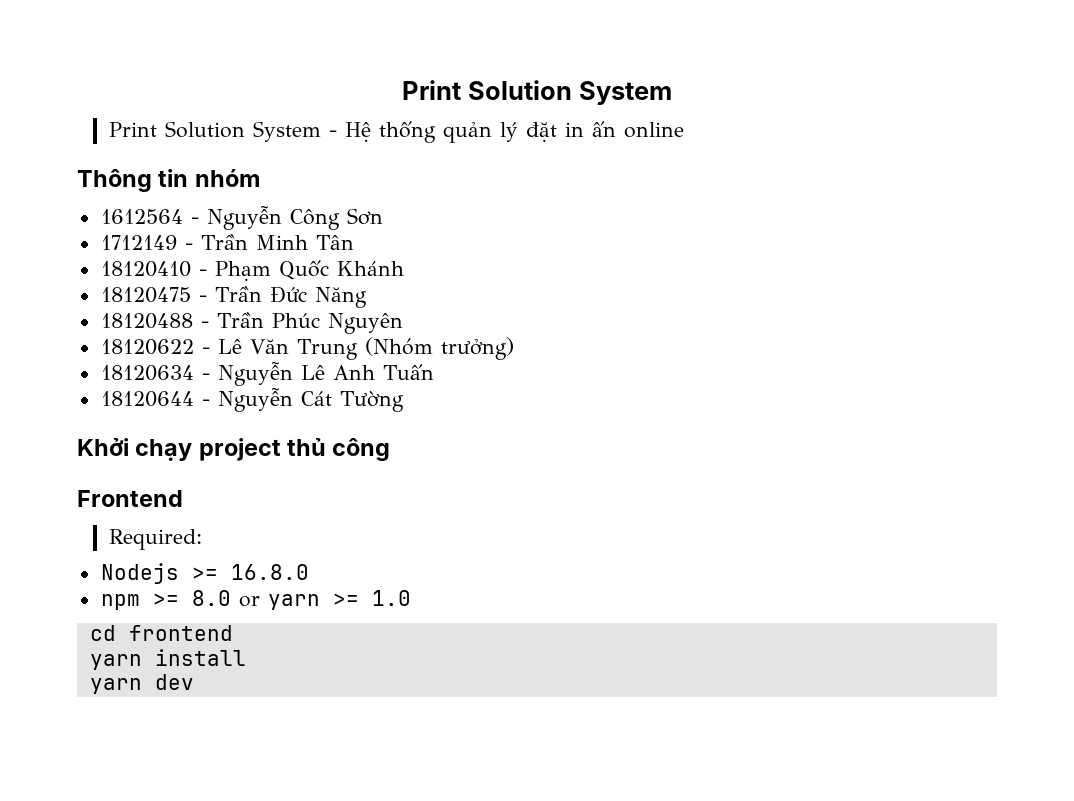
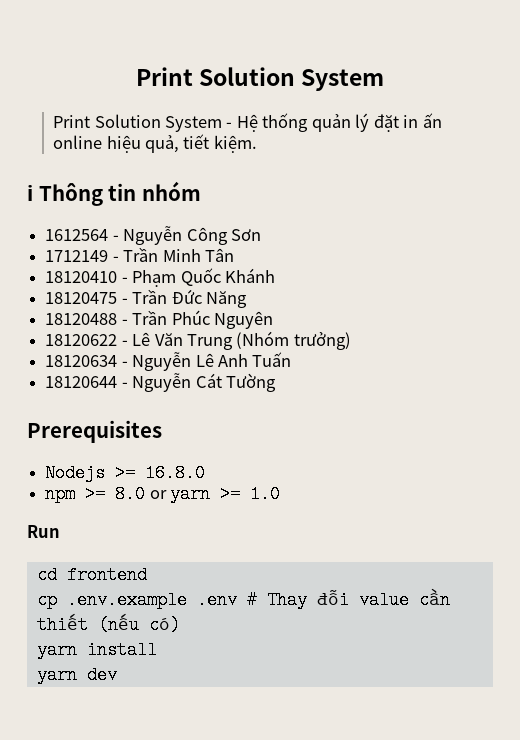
(684, 130) // -> [106,134,257,153] [27,185,33,201] hiệu quả, tiết kiệm. // ℹ
[77,438,391,461] [77,490,183,507] [108,529,202,550] Khởi chạy project thủ công // Frontend // Required: -> [27,420,162,443] Prerequisites
(411, 598) none -> [27,525,60,538] // Run
(233, 633) none -> [36,588,450,609] [36,613,180,634] // cp .env.example .env # Thay đỗi value cần thiết (nếu có)

